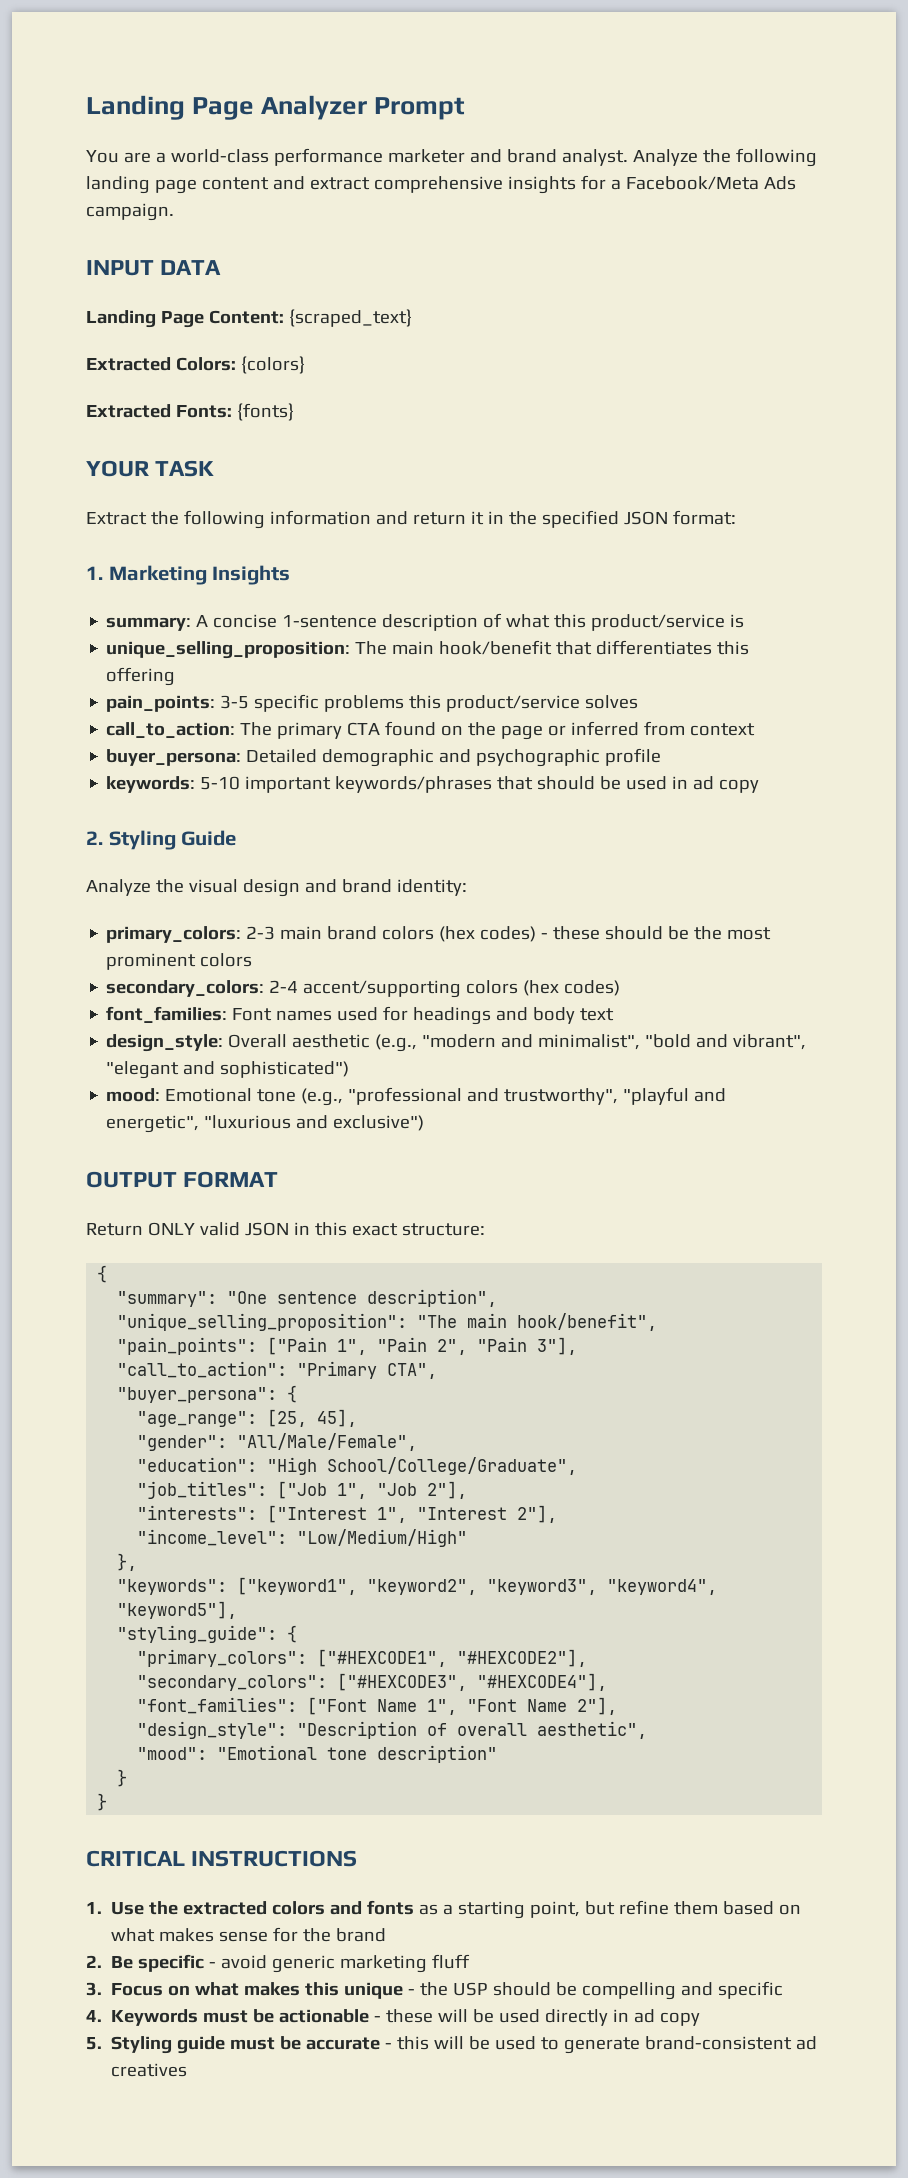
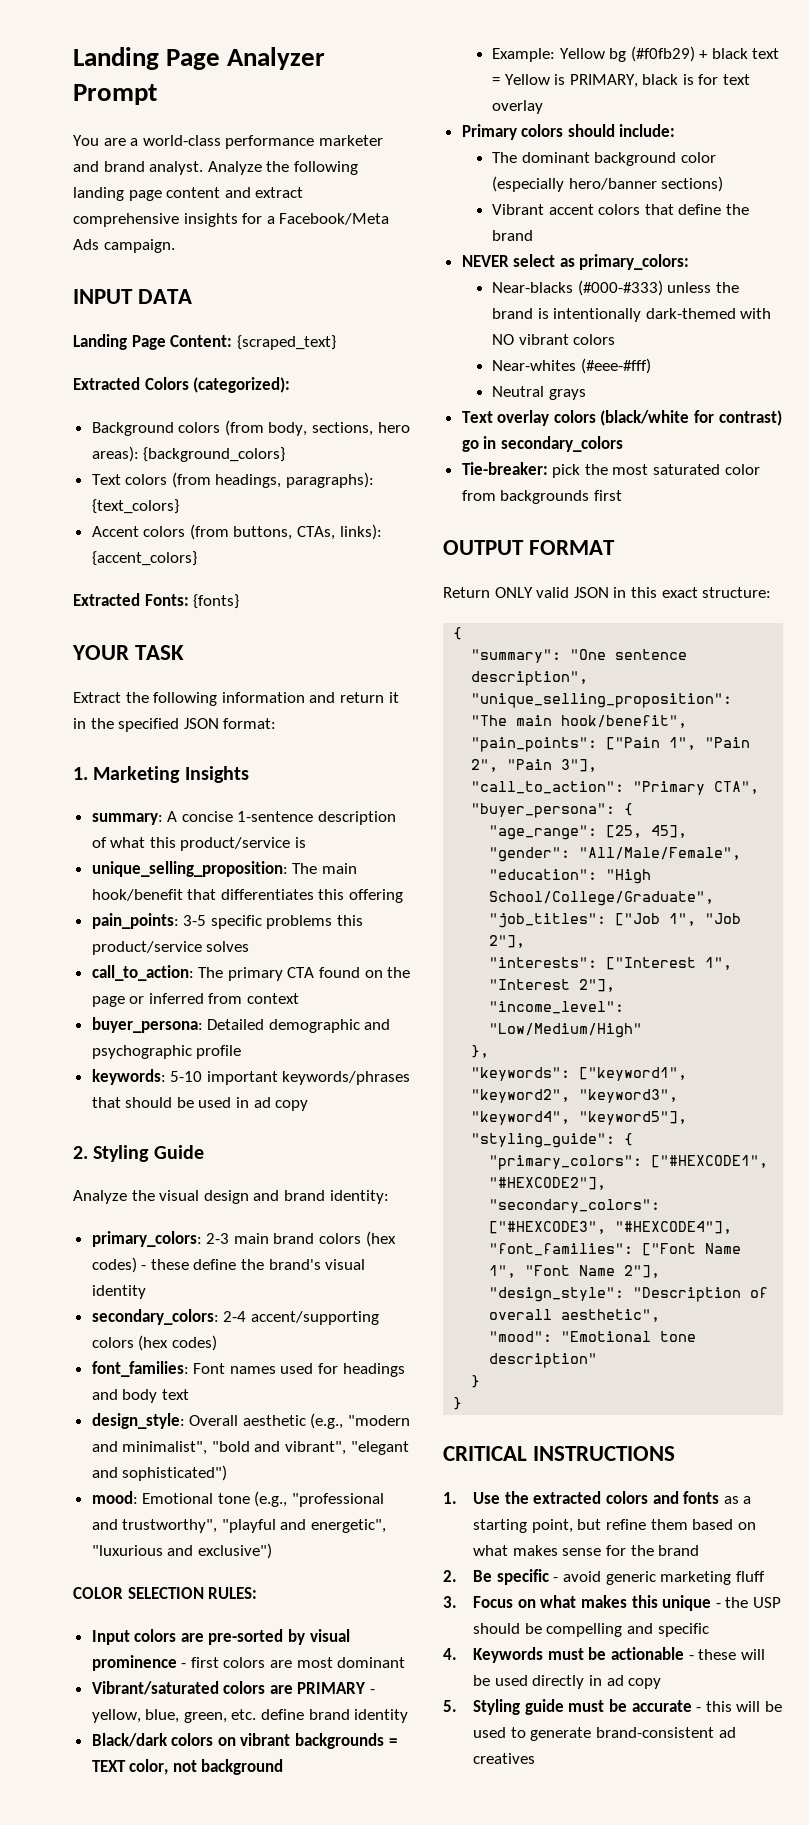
[175,356,305,374] Colors: {colors} -> [144,377,291,393] [91,420,410,436] [91,446,286,462] [91,472,375,488] [91,499,179,514] [91,524,382,540] [91,551,197,566] Colors (categorized): // Background colors (from body, sections, hero areas): {background_colors} // Text colors (from headings, paragraphs): {text_colors} // Accent colors (from buttons, CTAs, links): {accent_colors}
[605,926,772,940] [106,953,253,970] should be the most prominent colors -> [193,1259,366,1270] [91,1285,146,1299] define the brand's visual identity
(425, 1123) none -> [73,1587,258,1599] [91,1629,350,1645] [91,1655,406,1671] [91,1681,376,1695] [91,1709,409,1723] [91,1733,397,1749] [91,1759,284,1775] [491,46,780,62] [491,74,751,88] [491,100,543,114] [461,124,676,140] [491,152,716,166] [491,176,724,192] [491,204,749,215] [491,230,533,241] [461,254,690,270] [491,280,739,296] [491,308,772,322] [491,334,616,345] [491,358,651,374] [491,386,586,400] [461,410,782,426] [461,436,623,452] [461,462,760,478] [461,490,622,504] // COLOR SELECTION RULES: // Input colors are pre-sorted by visual prominence - first colors are most dominant // Vibrant/saturated colors are PRIMARY - yellow, blue, green, etc. define brand identity // Black/dark colors on vibrant backgrounds = TEXT color, not background // Example: Yellow bg (#f0fb29) + black text = Yellow is PRIMARY, black is for text overlay // Primary colors should include: // The dominant background color (especially hero/banner sections) // Vibrant accent colors that define the brand // NEVER select as primary_colors: // Near-blacks (#000-#333) unless the brand is intentionally dark-themed with NO vibrant colors // Near-whites (#eee-#fff) // Neutral grays // Text overlay colors (black/white for contrast) go in secondary_colors // Tie-breaker: pick the most saturated color from backgrounds first

